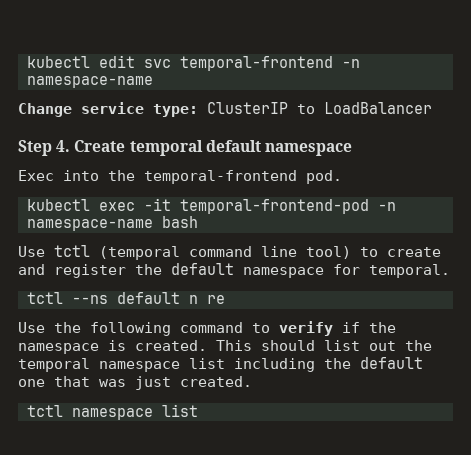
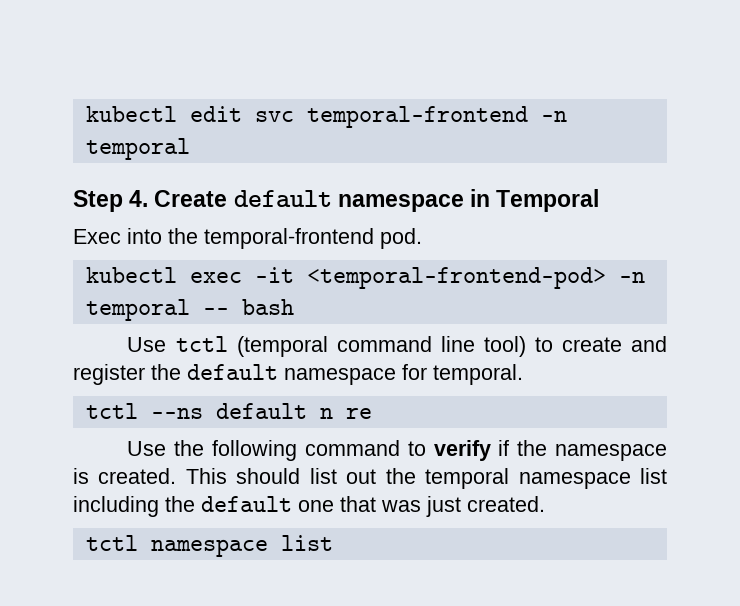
[26,76,153,88] [18,102,432,117] namespace-name // Change service type: ClusterIP to LoadBalancer -> [85,138,190,160] temporal
[129,140,352,156] temporal default namespace -> [233,189,600,212] default namespace in Temporal
[179,199,396,214] [26,219,153,231] temporal-frontend-pod -n namespace-name -> [306,267,645,289] [85,299,229,321] <temporal-frontend-pod> -n temporal --

